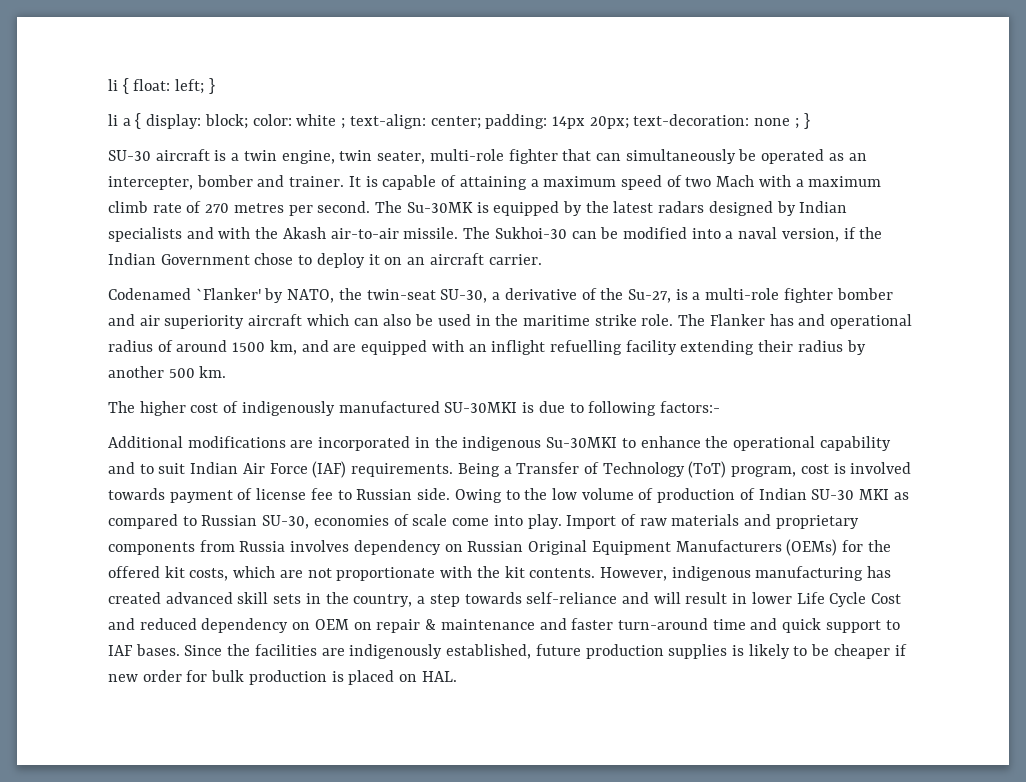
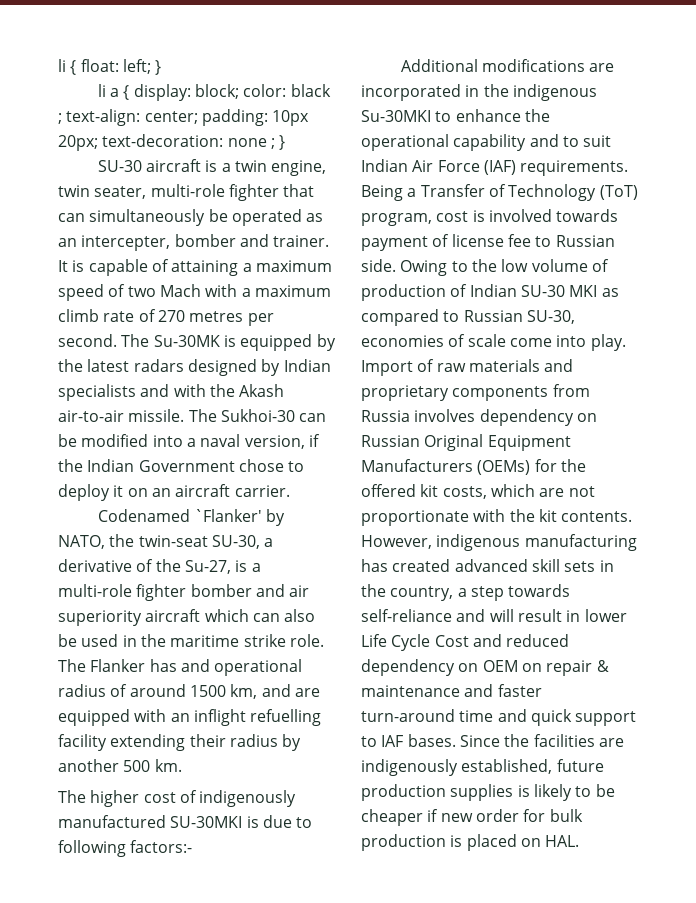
[296,114,337,126] white -> [290,84,331,97] black
[551,116,585,129] 14px -> [272,110,310,126] 10px

